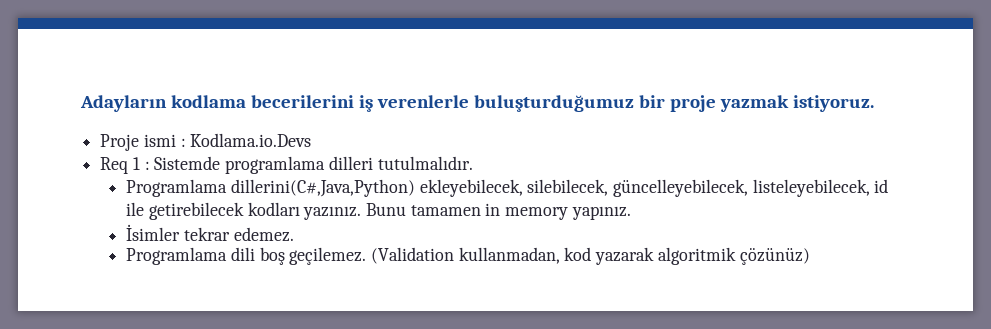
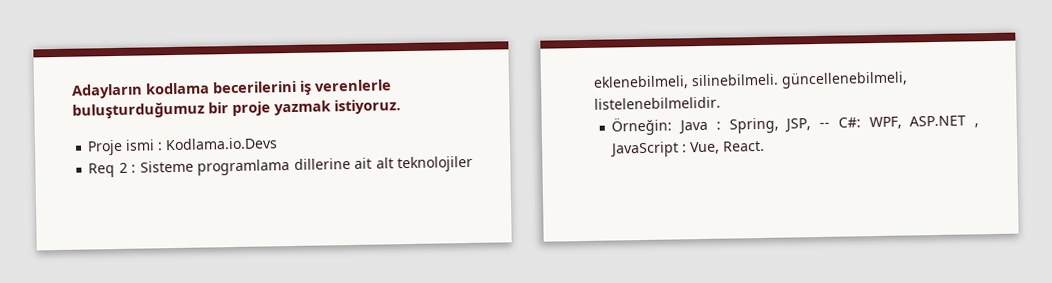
[132,156,473,174] [126,179,889,197] [126,202,631,220] [126,224,294,242] [126,247,810,265] 1 : Sistemde programlama dilleri tutulmalıdır. // Programlama dillerini(C#,Java,Python) ekleyebilecek, silebilecek, güncelleyebilecek, listeleyebilecek, id ile getirebilecek kodları yazınız. Bunu tamamen in memory yapınız. // İsimler tekrar edemez. // Programlama dili boş geçilemez. (Validation kullanmadan, kod yazarak algoritmik çözünüz) -> [118,155,473,176] [593,71,909,90] [594,96,722,110] [611,115,979,136] [610,140,766,158] 2 : Sisteme programlama dillerine ait alt teknolojiler eklenebilmeli, silinebilmeli. güncellenebilmeli, listelenebilmelidir. // Örneğin: Java : Spring, JSP, -- C#: WPF, ASP.NET , JavaScript : Vue, React.

